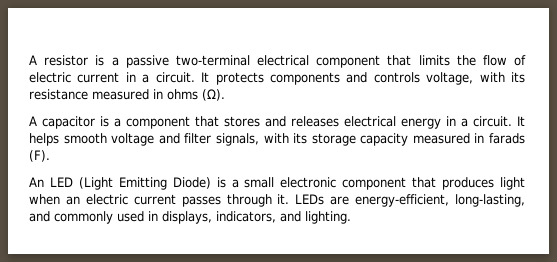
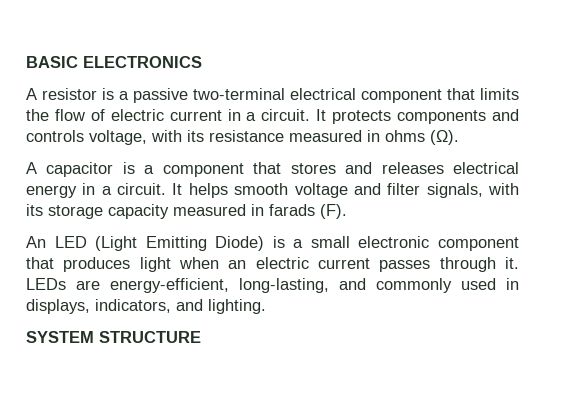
(29, 60) none -> [26,56,202,68] BASIC ELECTRONICS //
(351, 217) none -> [26,331,201,343] // SYSTEM STRUCTURE

